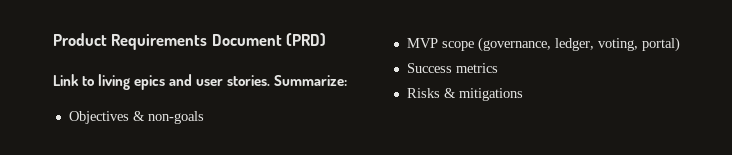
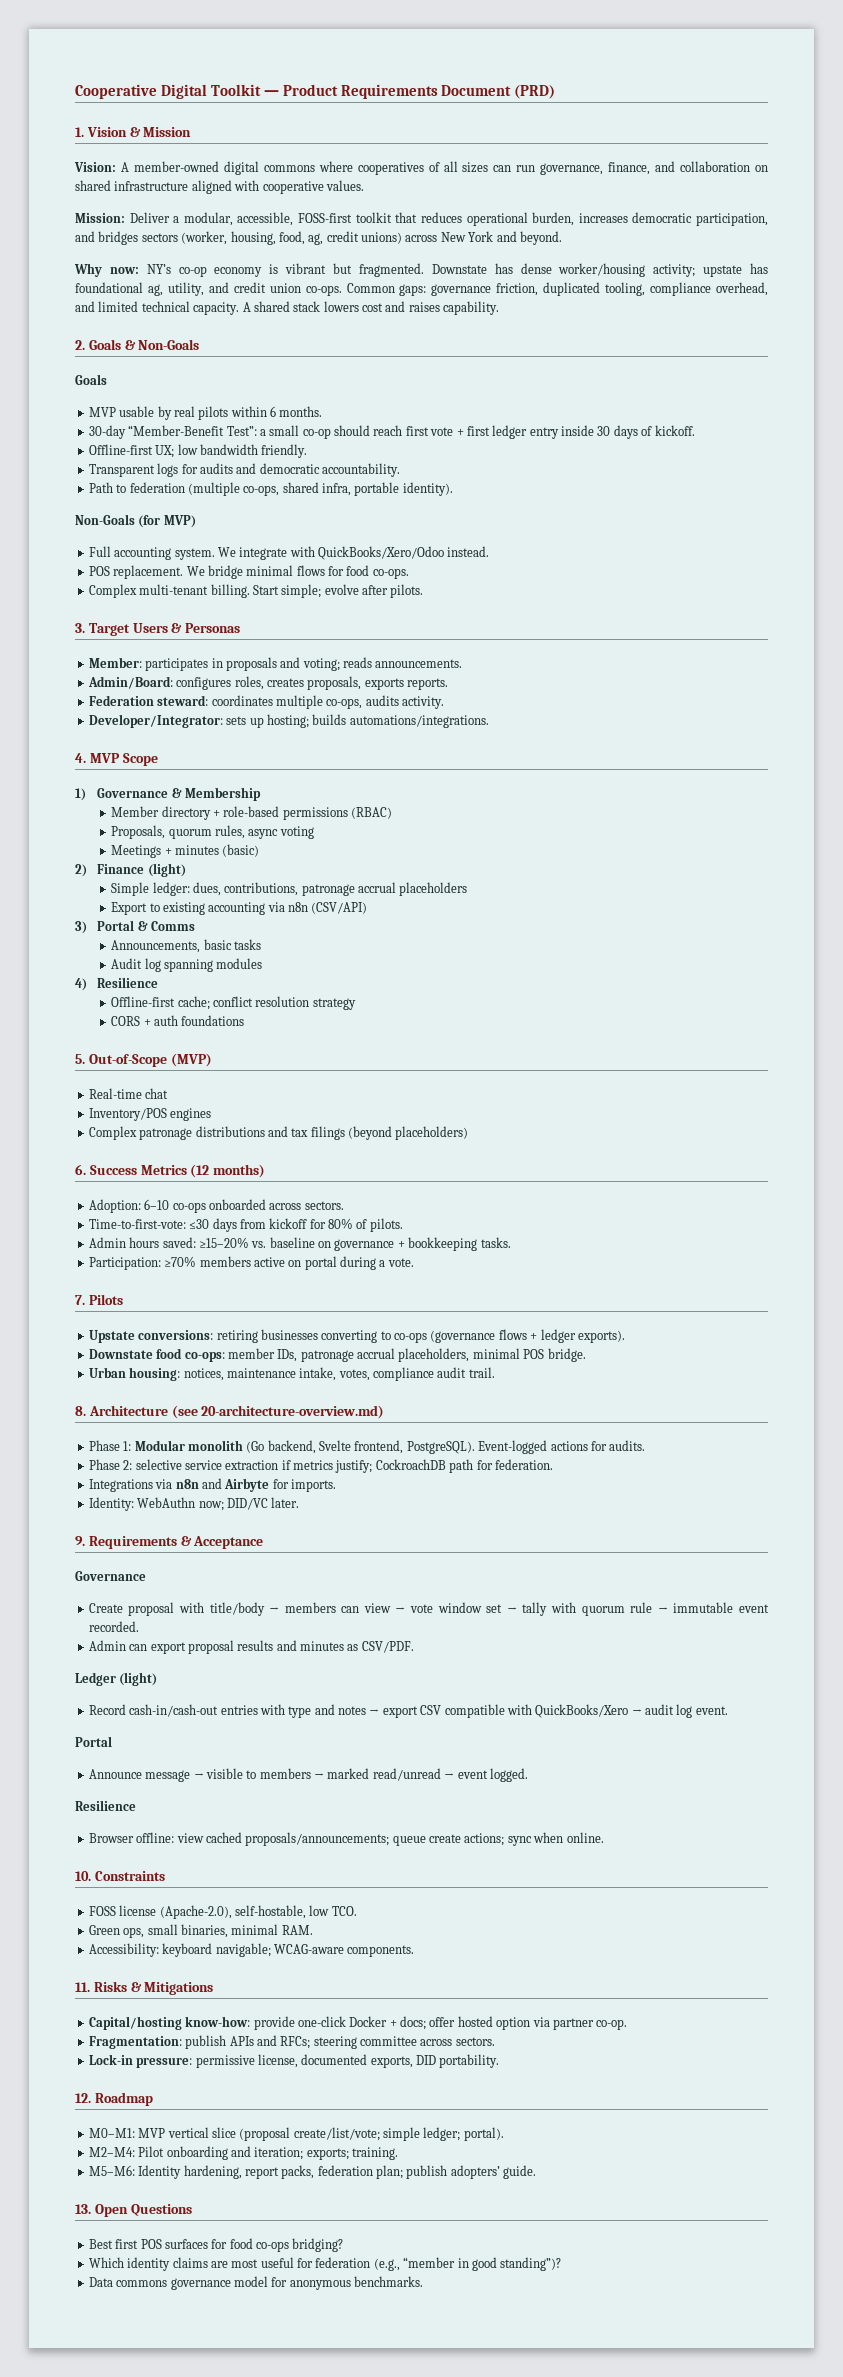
(53, 39) none -> [75,84,279,99] Cooperative Digital Toolkit —
[53,74,348,90] [68,111,204,124] [406,37,680,52] [406,63,498,73] [406,88,523,101] Link to living epics and user stories. Summarize: // Objectives & non-goals // MVP scope (governance, ledger, voting, portal) // Success metrics // Risks & mitigations -> [75,127,192,137] [74,161,768,175] [75,180,364,194] [75,212,769,226] [75,231,562,245] [74,263,769,277] [75,282,769,296] [75,301,500,315] [75,339,200,350] [75,374,107,385] [88,406,323,420] [88,425,695,439] [88,444,308,458] [88,463,400,477] [88,482,453,496] [75,514,196,528] [88,546,490,560] [88,565,409,579] [88,584,424,598] [75,623,241,636] [88,657,463,671] [87,676,448,690] [88,695,444,709] [88,714,489,728] [75,753,158,766] [75,787,262,801] [111,806,393,820] [111,825,314,839] [111,844,260,858] [75,863,186,877] [111,882,468,896] [111,902,368,915] [75,920,196,934] [111,939,261,953] [111,958,263,972] [75,977,159,991] [111,996,356,1010] [111,1015,245,1026] [75,1053,212,1067] [88,1088,169,1099] [88,1108,212,1121] [88,1126,469,1140] [75,1164,266,1178] [88,1199,344,1213] [88,1218,403,1232] [88,1237,511,1251] [88,1256,414,1270] [75,1294,123,1305] [88,1329,625,1343] [88,1348,586,1362] [88,1367,495,1381] [75,1405,385,1419] [88,1440,646,1454] [88,1459,553,1473] [88,1478,336,1492] [88,1497,300,1511] [75,1536,264,1549] [75,1571,146,1581] [88,1602,770,1616] [88,1621,139,1632] [88,1640,414,1654] [75,1672,158,1686] [88,1704,728,1718] [75,1736,112,1747] [88,1768,528,1782] [75,1800,136,1811] [88,1832,604,1846] [75,1871,165,1881] [88,1905,357,1919] [88,1924,313,1938] [88,1943,415,1957] [75,1981,214,1995] [88,2016,628,2030] [88,2035,495,2049] [88,2054,500,2068] [75,2092,153,2106] [88,2127,504,2141] [88,2146,398,2160] [88,2165,537,2179] [75,2204,192,2217] [88,2238,344,2252] [88,2257,562,2271] [88,2276,423,2290] 1. Vision & Mission // Vision: A member-owned digital commons where cooperatives of all sizes can run governance, finance, and collaboration on shared infrastructure aligned with cooperative values. // Mission: Deliver a modular, accessible, FOSS-first toolkit that reduces operational burden, increases democratic participation, and bridges sectors (worker, housing, food, ag, credit unions) across New York and beyond. // Why now: NY’s co-op economy is vibrant but fragmented. Downstate has dense worker/housing activity; upstate has foundational ag, utility, and credit union co-ops. Common gaps: governance friction, duplicated tooling, compliance overhead, and limited technical capacity. A shared stack lowers cost and raises capability. // 2. Goals & Non-Goals // Goals // MVP usable by real pilots within 6 months. // 30-day “Member-Benefit Test”: a small co-op should reach first vote + first ledger entry inside 30 days of kickoff. // Offline-first UX; low bandwidth friendly. // Transparent logs for audits and democratic accountability. // Path to federation (multiple co-ops, shared infra, portable identity). // Non-Goals (for MVP) // Full accounting system. We integrate with QuickBooks/Xero/Odoo instead. // POS replacement. We bridge minimal flows for food co-ops. // Complex multi-tenant billing. Start simple; evolve after pilots. // 3. Target Users & Personas // Member: participates in proposals and voting; reads announcements. // Admin/Board: configures roles, creates proposals, exports reports. // Federation steward: coordinates multiple co-ops, audits activity. // Developer/Integrator: sets up hosting; builds automations/integrations. // 4. MVP Scope // 1) Governance & Membership // Member directory + role-based permissions (RBAC) // Proposals, quorum rules, async voting // Meetings + minutes (basic) // 2) Finance (light) // Simple ledger: dues, contributions, patronage accrual placeholders // Export to existing accounting via n8n (CSV/API) // 3) Portal & Comms // Announcements, basic tasks // Audit log spanning modules // 4) Resilience // Offline-first cache; conflict resolution strategy // CORS + auth foundations // 5. Out-of-Scope (MVP) // Real-time chat // Inventory/POS engines // Complex patronage distributions and tax filings (beyond placeholders) // 6. Success Metrics (12 months) // Adoption: 6–10 co-ops onboarded across sectors. // Time-to-first-vote: ≤30 days from kickoff for 80% of pilots. // Admin hours saved: ≥15–20% vs. baseline on governance + bookkeeping tasks. // Participation: ≥70% members active on portal during a vote. // 7. Pilots // Upstate conversions: retiring businesses converting to co-ops (governance flows + ledger exports). // Downstate food co-ops: member IDs, patronage accrual placeholders, minimal POS bridge. // Urban housing: notices, maintenance intake, votes, compliance audit trail. // 8. Architecture (see 20-architecture-overview.md) // Phase 1: Modular monolith (Go backend, Svelte frontend, PostgreSQL). Event-logged actions for audits. // Phase 2: selective service extraction if metrics justify; CockroachDB path for federation. // Integrations via n8n and Airbyte for imports. // Identity: WebAuthn now; DID/VC later. // 9. Requirements & Acceptance // Governance // Create proposal with title/body → members can view → vote window set → tally with quorum rule → immutable event recorded. // Admin can export proposal results and minutes as CSV/PDF. // Ledger (light) // Record cash-in/cash-out entries with type and notes → export CSV compatible with QuickBooks/Xero → audit log event. // Portal // Announce message → visible to members → marked read/unread → event logged. // Resilience // Browser offline: view cached proposals/announcements; queue create actions; sync when online. // 10. Constraints // FOSS license (Apache-2.0), self-hostable, low TCO. // Green ops, small binaries, minimal RAM. // Accessibility: keyboard navigable; WCAG-aware components. // 11. Risks & Mitigations // Capital/hosting know-how: provide one-click Docker + docs; offer hosted option via partner co-op. // Fragmentation: publish APIs and RFCs; steering committee across sectors. // Lock-in pressure: permissive license, documented exports, DID portability. // 12. Roadmap // M0–M1: MVP vertical slice (proposal create/list/vote; simple ledger; portal). // M2–M4: Pilot onboarding and iteration; exports; training. // M5–M6: Identity hardening, report packs, federation plan; publish adopters’ guide. // 13. Open Questions // Best first POS surfaces for food co-ops bridging? // Which identity claims are most useful for federation (e.g., “member in good standing”)? // Data commons governance model for anonymous benchmarks.

